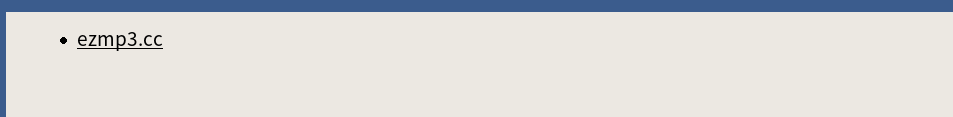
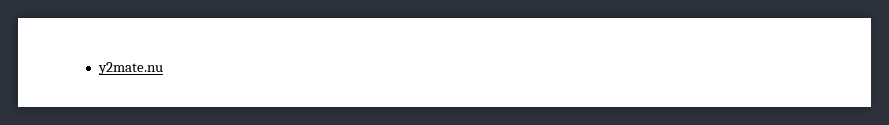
[76,32,163,51] ezmp3.cc -> [97,62,163,75] y2mate.nu

